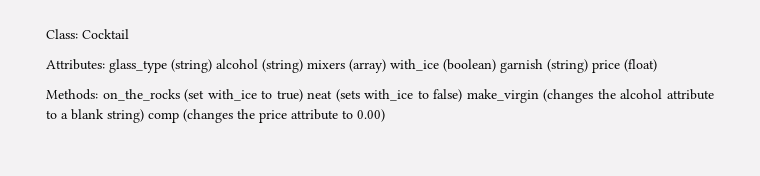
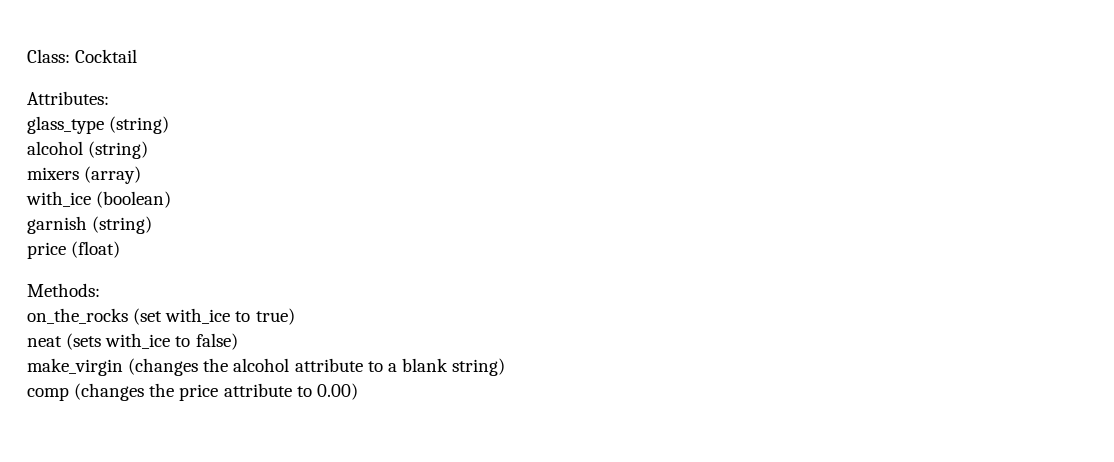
(105, 64) none -> (109, 98) //
(212, 66) none -> (170, 125) //
(303, 66) none -> (149, 150) //
(386, 66) none -> (142, 175) //
(496, 65) none -> (172, 199) //
(588, 66) none -> (153, 225) //
(98, 94) none -> (100, 290) //
(303, 95) none -> (295, 316) //
(463, 95) none -> (238, 341) //
(144, 116) none -> (506, 367) //

